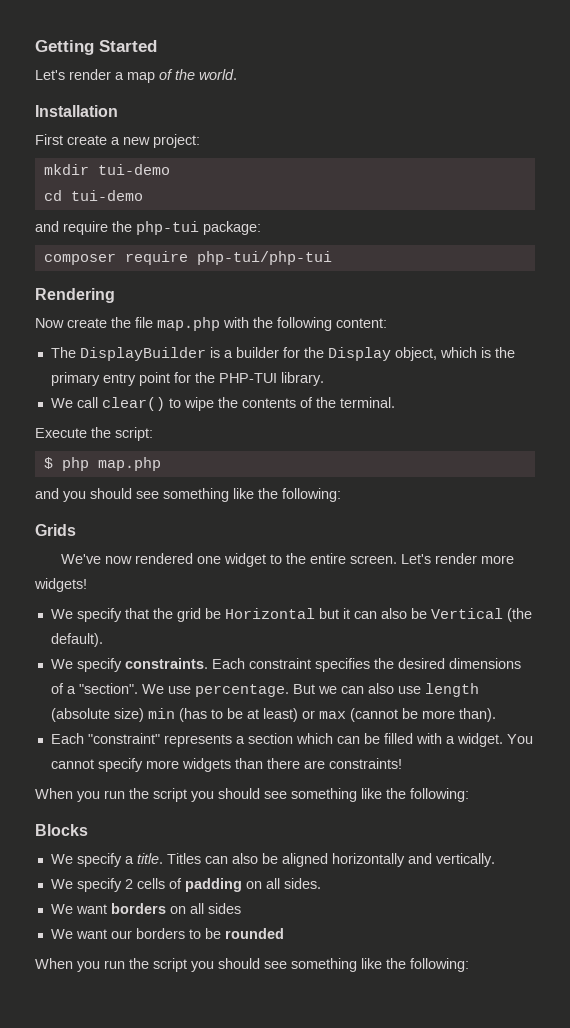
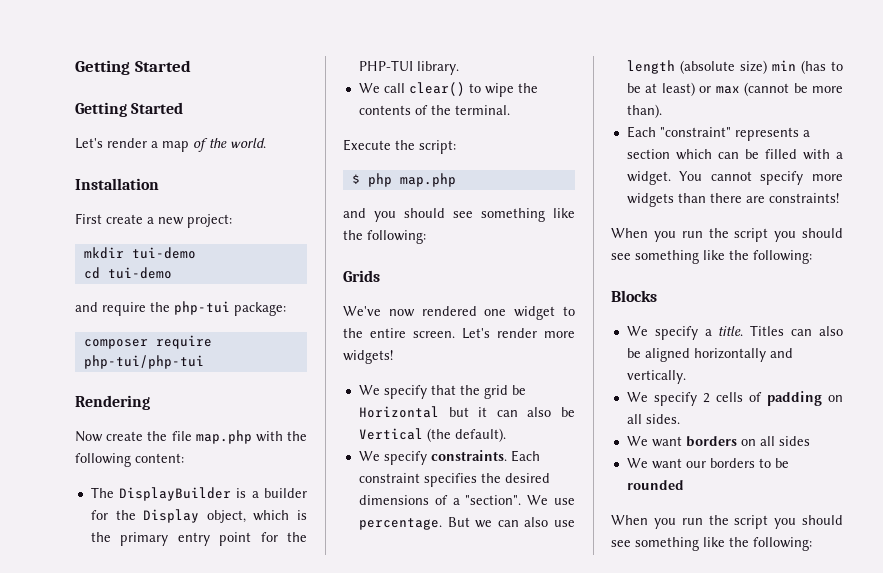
[35,40,157,55] Getting Started -> [75,60,191,75] [75,102,184,117] Getting Started // Getting Started

